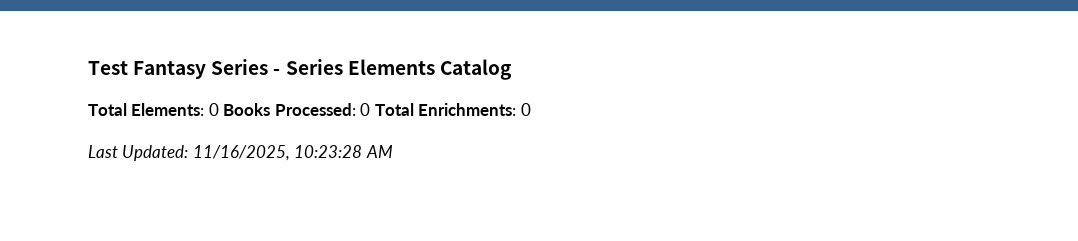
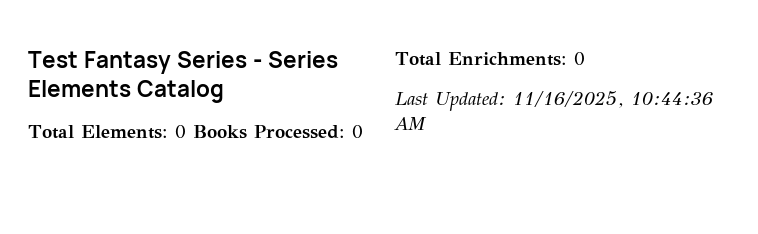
[294,145,363,158] 10:23:28 -> [631,92,713,105] 10:44:36

